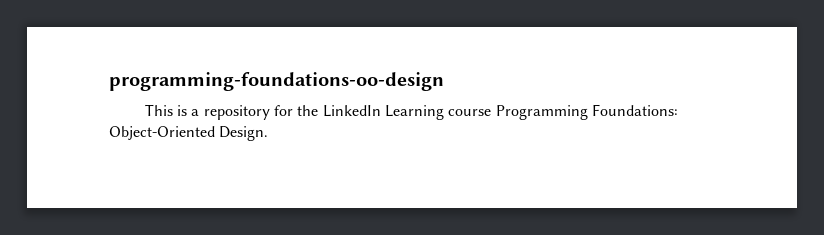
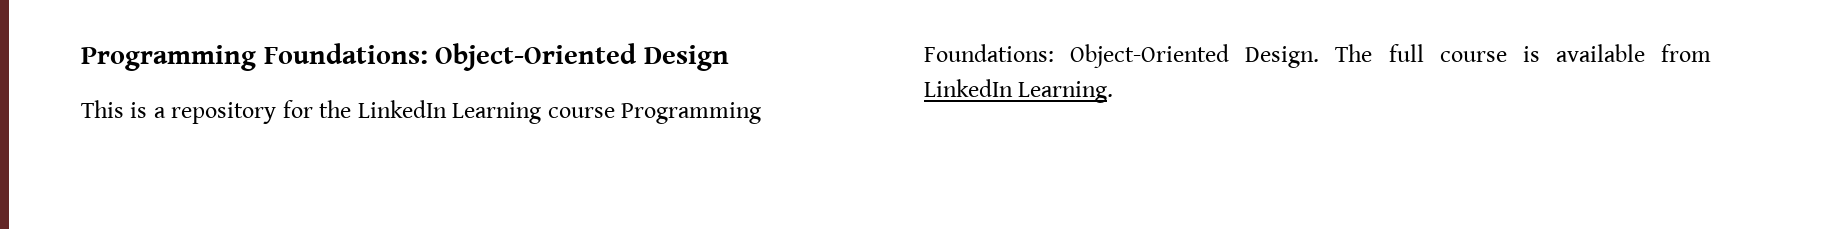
[109,72,444,91] programming-foundations-oo-design -> [81,43,729,71] Programming Foundations: Object-Oriented Design
(269, 133) none -> [1335,44,1711,62] [924,79,1114,103] The full course is available from LinkedIn Learning.

